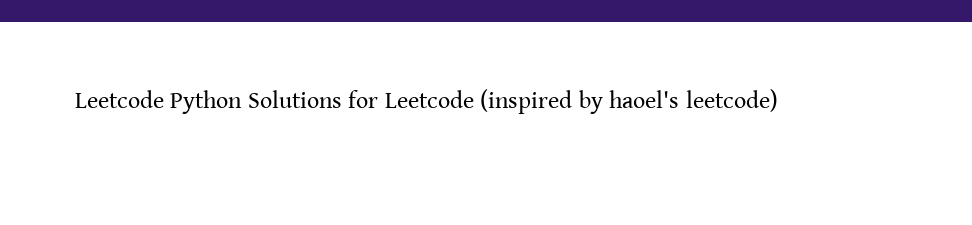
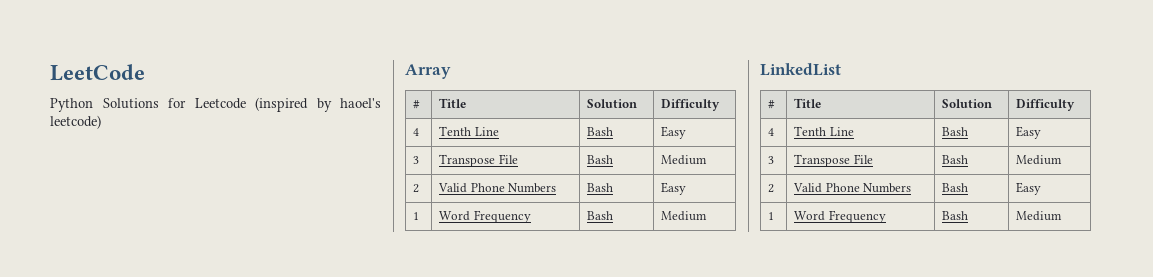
[75,90,164,108] Leetcode -> [50,64,145,81] LeetCode //
(778, 100) none -> [405,64,451,79] [413,100,421,109] [439,98,467,108] [587,99,638,108] [661,99,721,111] [413,128,420,136] [439,126,499,136] [587,127,614,136] [661,126,687,139] [413,156,420,164] [439,154,518,167] [587,155,614,164] [661,155,708,165] [413,184,420,193] [438,183,557,193] [587,183,614,192] [661,182,687,195] [413,212,420,220] [439,210,531,223] [587,211,614,220] [661,211,708,221] [760,63,841,76] [768,100,776,109] [794,98,822,108] [942,99,993,108] [1016,99,1076,111] [768,128,775,136] [794,126,854,136] [942,127,969,136] [1016,126,1042,139] [768,156,775,164] [794,154,873,167] [942,155,969,164] [1016,155,1063,165] [768,184,775,193] [793,183,912,193] [942,183,969,192] [1016,182,1042,195] [768,212,775,220] [794,210,886,223] [942,211,969,220] [1016,211,1063,221] // Array // # | Title | Solution | Difficulty // 4 | Tenth Line | Bash | Easy // 3 | Transpose File | Bash | Medium // 2 | Valid Phone Numbers | Bash | Easy // 1 | Word Frequency | Bash | Medium // LinkedList // # | Title | Solution | Difficulty // 4 | Tenth Line | Bash | Easy // 3 | Transpose File | Bash | Medium // 2 | Valid Phone Numbers | Bash | Easy // 1 | Word Frequency | Bash | Medium

